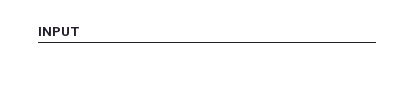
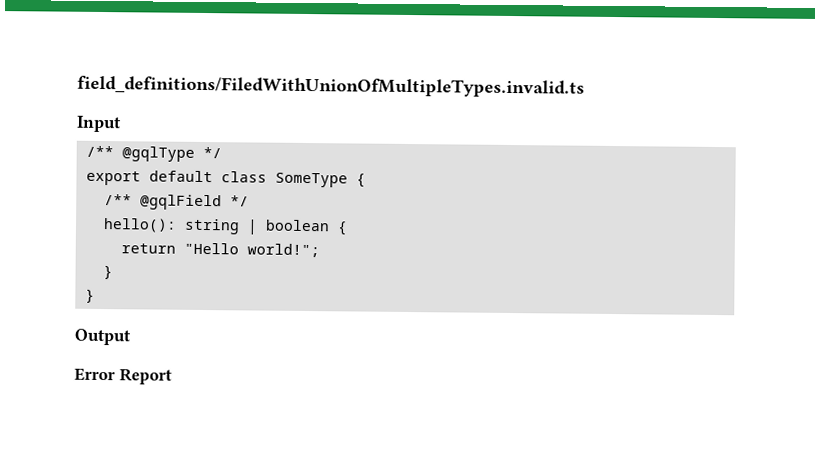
[38,27,80,36] INPUT -> [77,75,585,98] [76,115,121,133] [85,145,222,162] [85,170,366,188] [103,194,249,211] [102,218,348,236] [120,242,320,258] [102,265,113,280] [84,288,95,303] [74,328,130,346] [74,367,172,385] field_definitions/FiledWithUnionOfMultipleTypes.invalid.ts // Input // /** @gqlType */ // export default class SomeType { // /** @gqlField */ // hello(): string | boolean { // return "Hello world!"; // } // } // Output // Error Report

